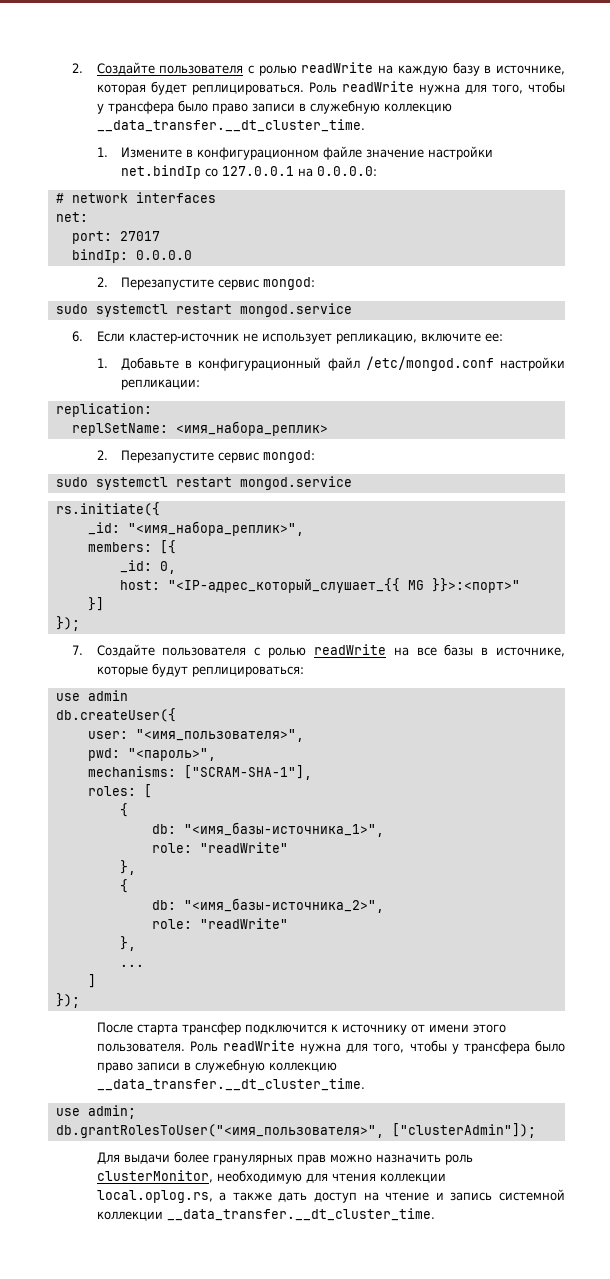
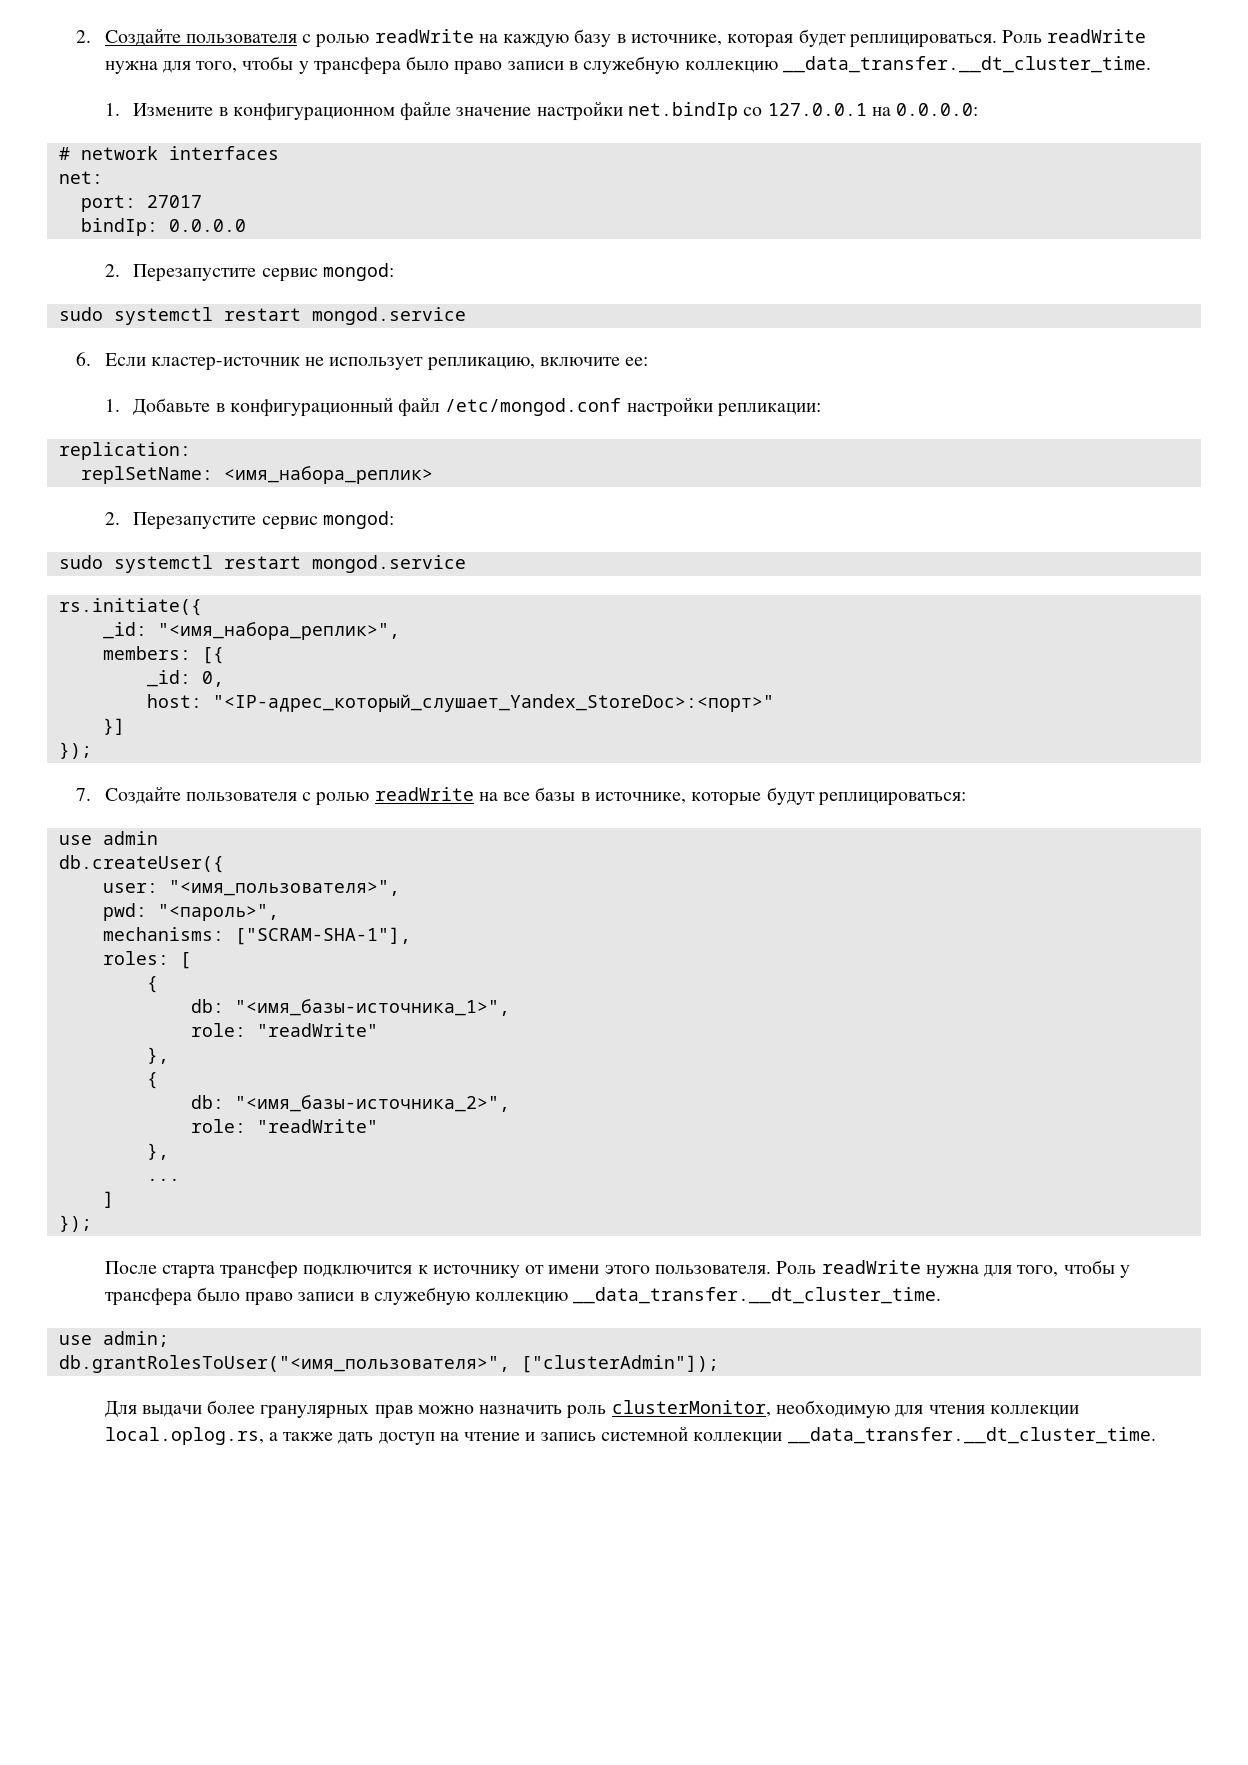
[167,578,520,593] "<IP-адрес_который_слушает_{{ MG }}>:<порт>" -> [212,694,774,712] "<IP-адрес_который_слушает_Yandex_StoreDoc>:<порт>"

